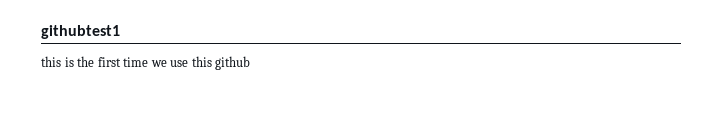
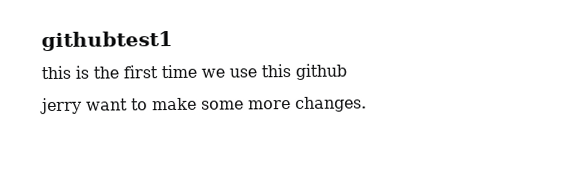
(251, 63) none -> [40,96,367,115] // jerry want to make some more changes.

